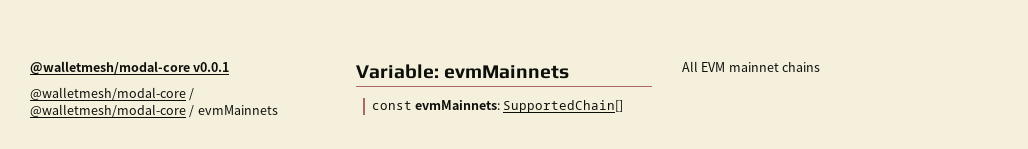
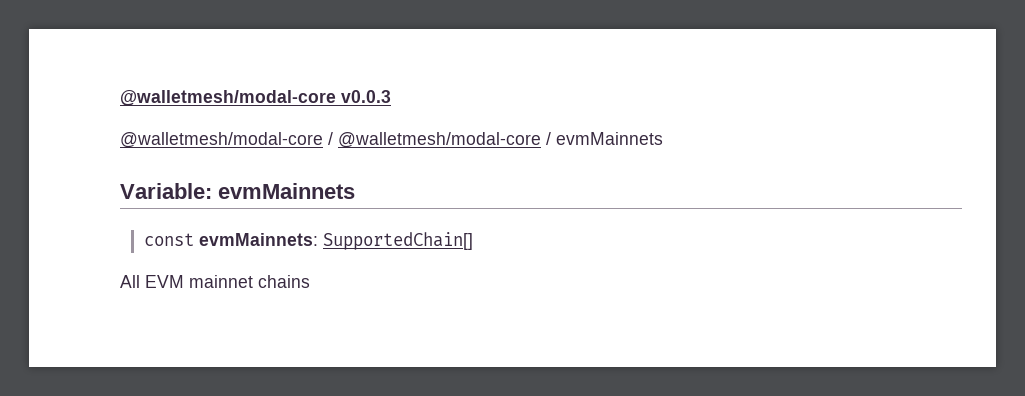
[30,61,230,75] @walletmesh/modal-core v0.0.1 -> [120,90,391,106] @walletmesh/modal-core v0.0.3

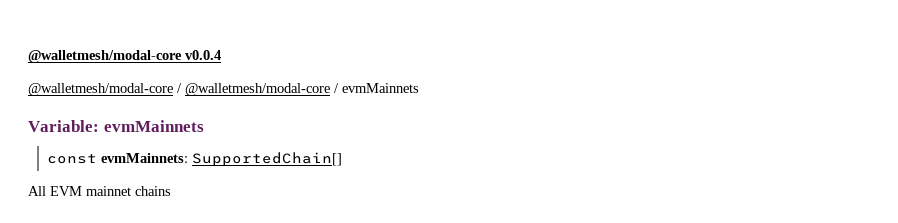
[120,90,391,106] @walletmesh/modal-core v0.0.3 -> [28,50,221,63] @walletmesh/modal-core v0.0.4

